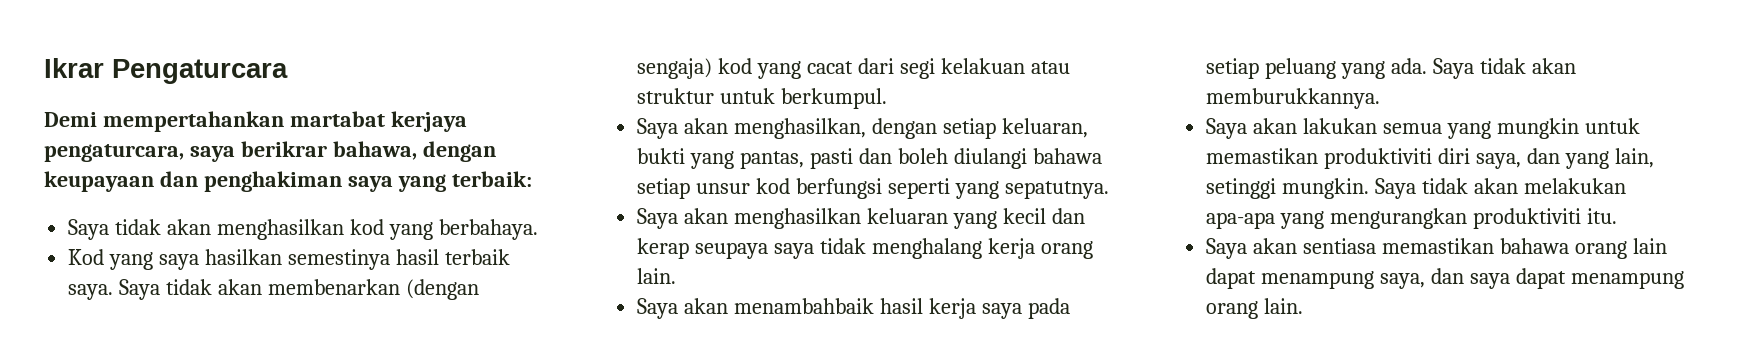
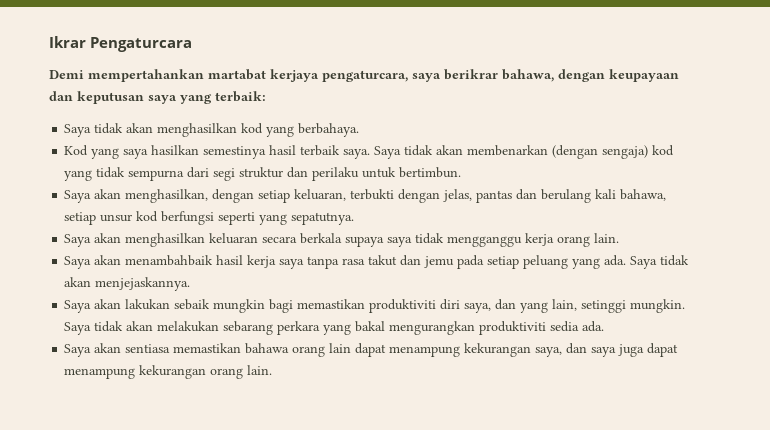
[203,171,342,192] penghakiman -> [77,91,144,104] keputusan
[807,58,1070,79] [637,88,888,109] cacat dari segi kelakuan atau struktur untuk berkumpul. -> [96,167,462,181] tidak sempurna dari segi struktur dan perilaku untuk bertimbun.
[637,148,1102,169] bukti yang pantas, pasti dan boleh diulangi bahawa -> [350,189,667,203] terbukti dengan jelas, pantas dan berulang kali bahawa,
[952,208,1085,229] [637,238,769,259] yang kecil dan kerap seupaya -> [262,233,385,247] secara berkala supaya
[871,238,982,259] menghalang -> [447,236,523,247] mengganggu
(1022, 311) none -> [307,255,455,269] tanpa rasa takut dan jemu
[1206,88,1381,109] memburukkannya. -> [95,277,191,291] menjejaskannya.
[1383,118,1640,139] semua yang mungkin untuk -> [174,299,294,313] sebaik mungkin bagi
[1206,208,1617,229] apa-apa yang mengurangkan produktiviti itu. -> [223,321,605,335] sebarang perkara yang bakal mengurangkan produktiviti sedia ada.
(1375, 280) none -> [464,343,532,357] kekurangan
[1515,268,1684,289] dapat menampung -> [618,343,679,357] [64,365,207,379] juga dapat menampung kekurangan

